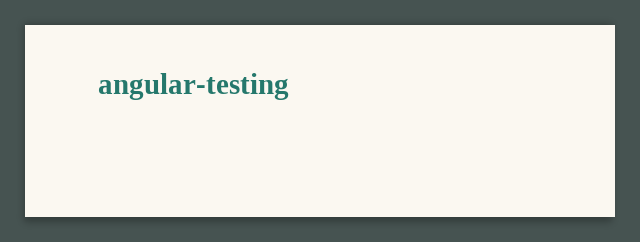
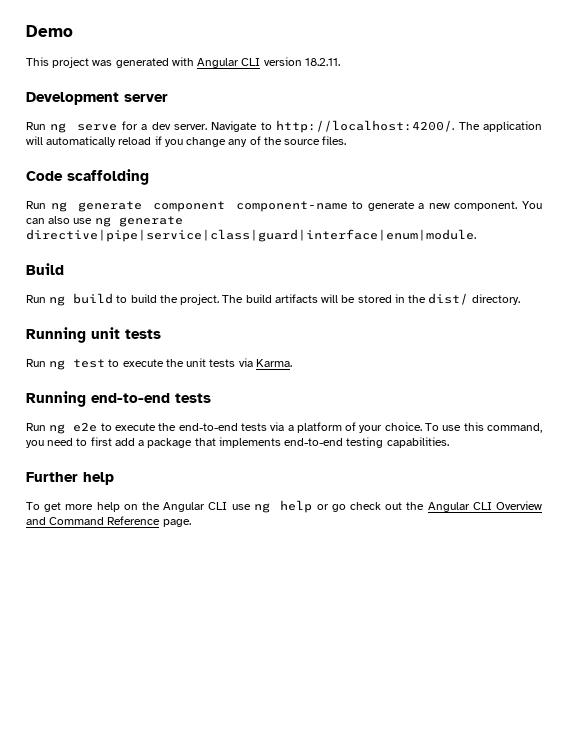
[98,73,289,100] angular-testing -> [26,25,73,37] [26,57,340,68] [26,92,168,105] [26,120,542,133] [26,136,347,147] [26,169,149,185] [26,201,542,212] [26,216,183,227] [26,229,476,242] [26,263,64,275] [26,293,520,306] [26,327,161,343] [26,358,292,370] [26,391,211,407] [26,422,542,434] [26,437,449,448] [26,472,114,485] [26,500,543,513] [26,516,191,527] Demo // This project was generated with Angular CLI version 18.2.11. // Development server // Run ng serve for a dev server. Navigate to http://localhost:4200/. The application will automatically reload if you change any of the source files. // Code scaffolding // Run ng generate component component-name to generate a new component. You can also use ng generate directive|pipe|service|class|guard|interface|enum|module. // Build // Run ng build to build the project. The build artifacts will be stored in the dist/ directory. // Running unit tests // Run ng test to execute the unit tests via Karma. // Running end-to-end tests // Run ng e2e to execute the end-to-end tests via a platform of your choice. To use this command, you need to first add a package that implements end-to-end testing capabilities. // Further help // To get more help on the Angular CLI use ng help or go check out the Angular CLI Overview and Command Reference page.

